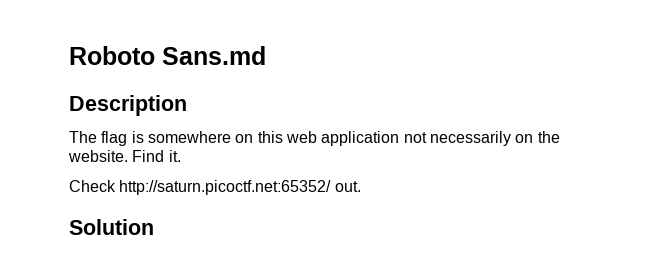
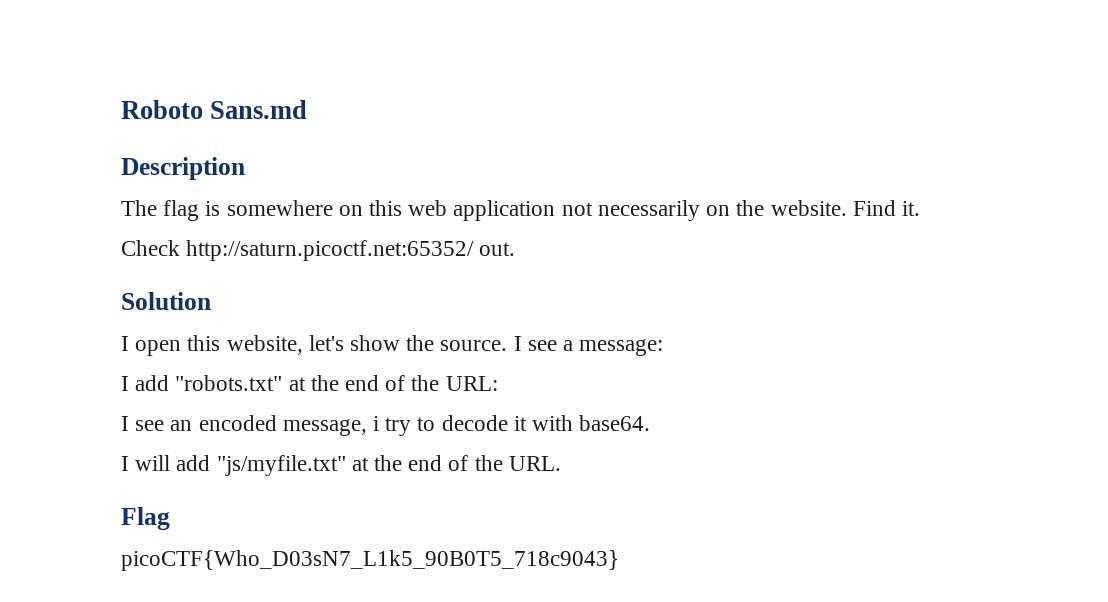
(154, 227) none -> [121,335,664,356] [121,375,498,391] [121,415,651,436] [121,455,561,476] [121,507,170,530] [121,550,619,571] // I open this website, let's show the source. I see a message: // I add "robots.txt" at the end of the URL: // I see an encoded message, i try to decode it with base64. // I will add "js/myfile.txt" at the end of the URL. // Flag // picoCTF{Who_D03sN7_L1k5_90B0T5_718c9043}

